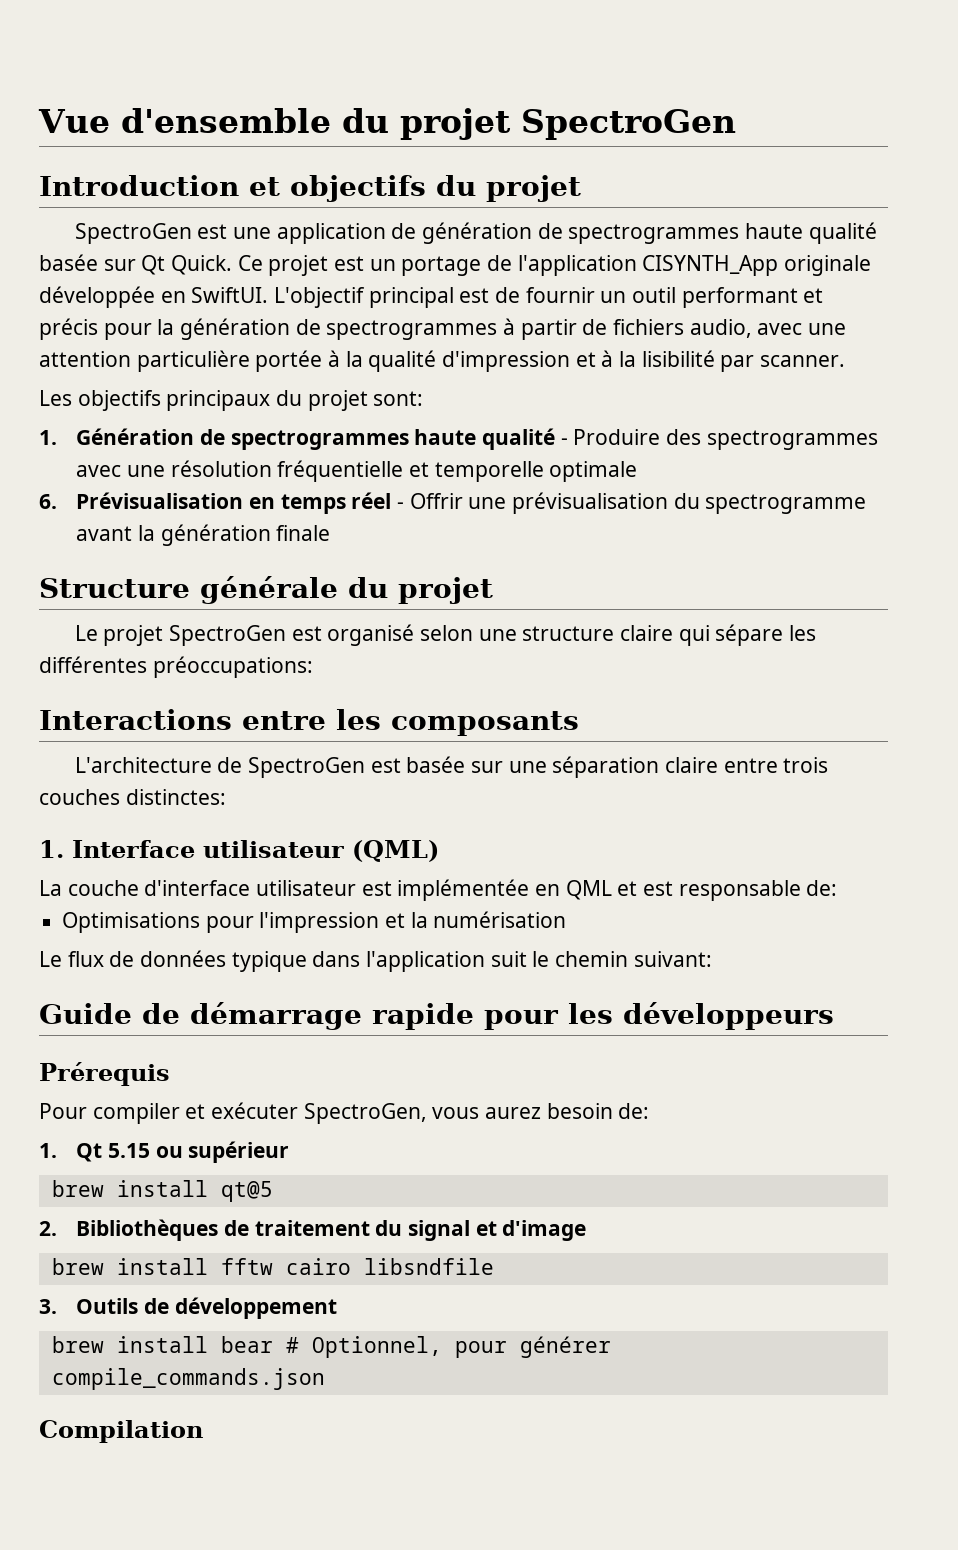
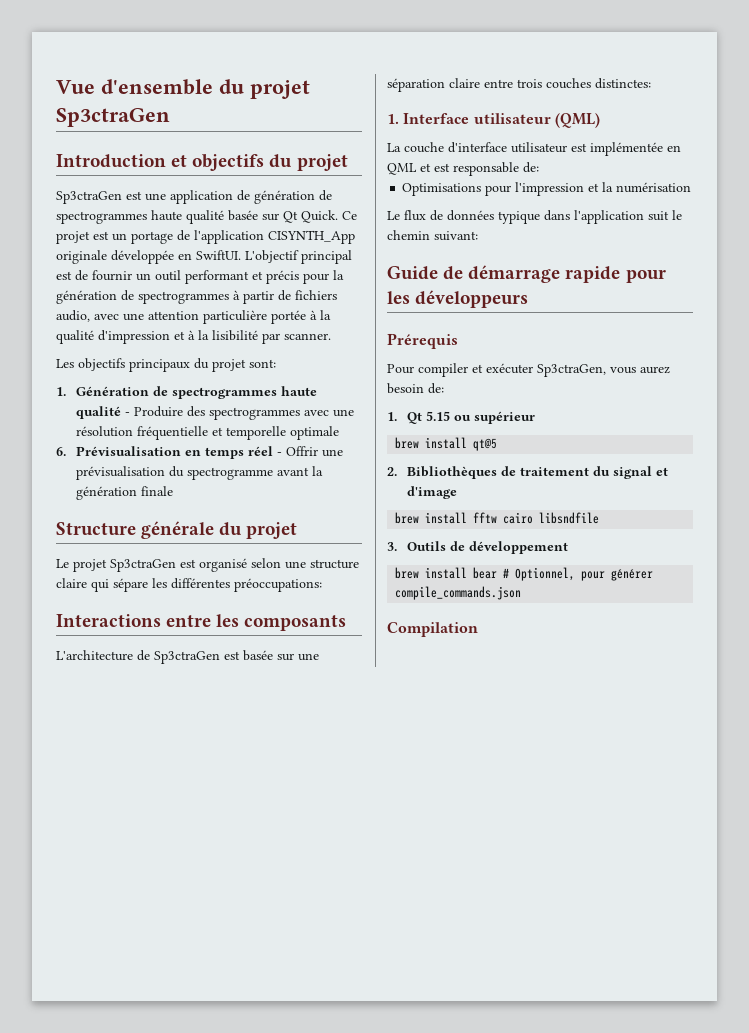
[520,109,736,140] SpectroGen -> [56,108,170,127] Sp3ctraGen
[74,223,192,244] SpectroGen -> [56,191,122,204] Sp3ctraGen
[169,625,287,646] SpectroGen -> [110,559,176,572] Sp3ctraGen
[248,757,366,778] SpectroGen -> [154,651,220,664] Sp3ctraGen
[303,1103,427,1124] SpectroGen, -> [537,364,606,377] Sp3ctraGen,

